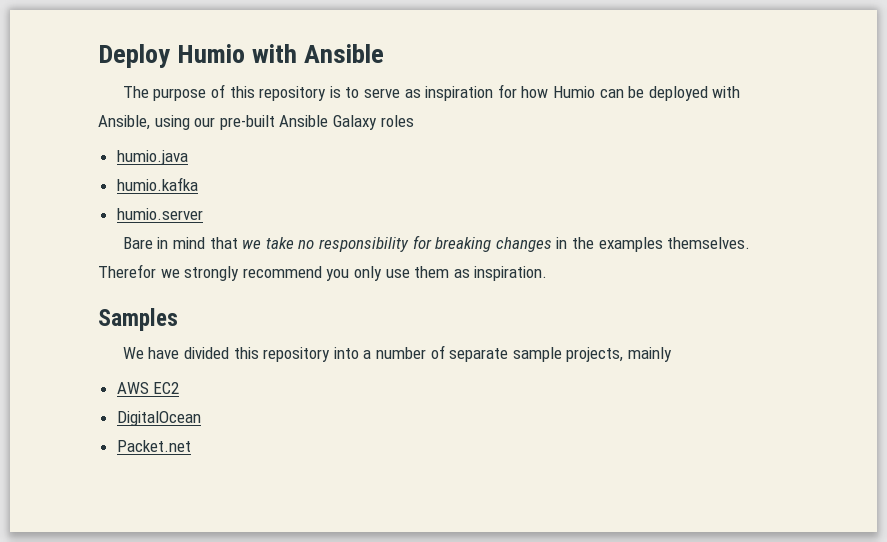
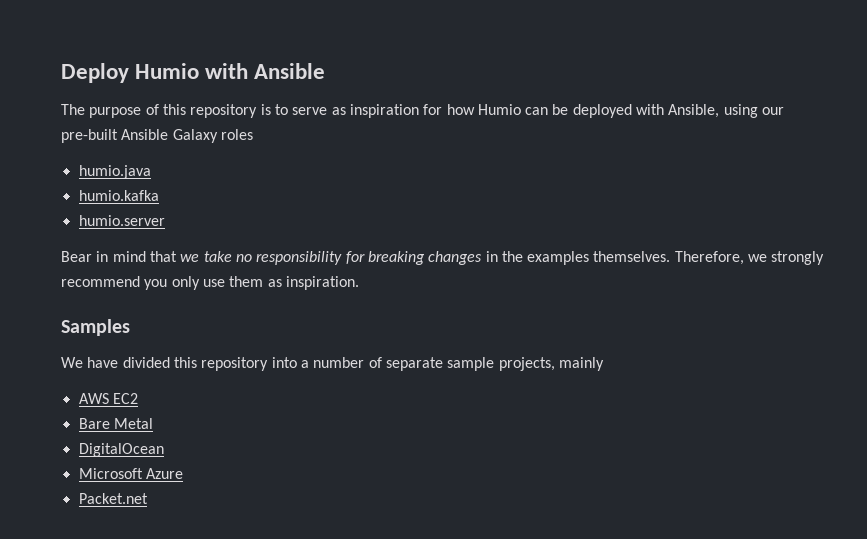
[122,237,153,249] Bare -> [61,251,92,262] Bear
[98,264,156,278] Therefor -> [674,251,744,265] Therefore,
(180, 388) none -> [78,418,153,429] // Bare Metal
(201, 418) none -> [78,468,183,479] // Microsoft Azure

